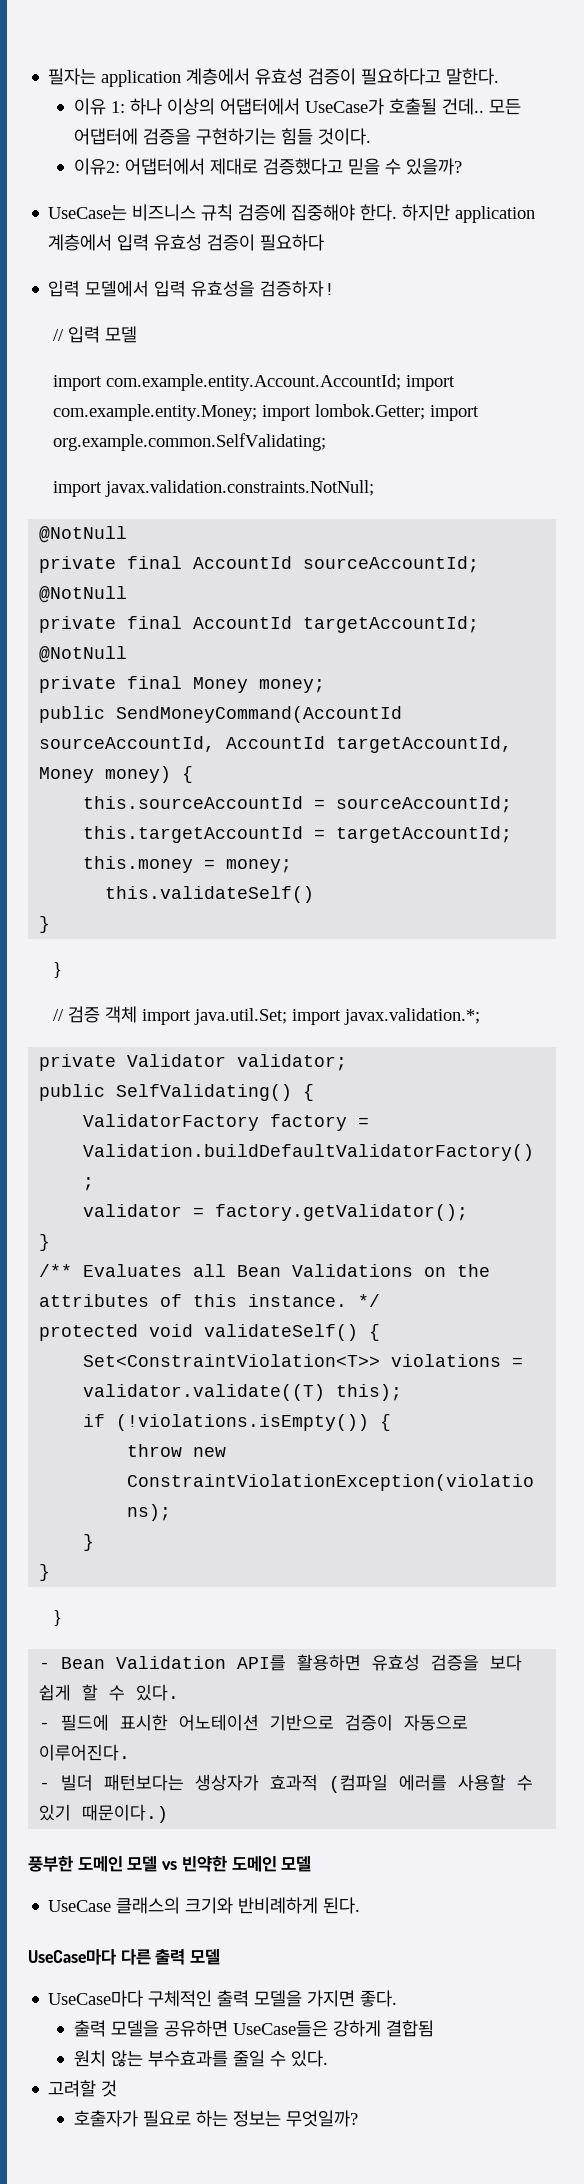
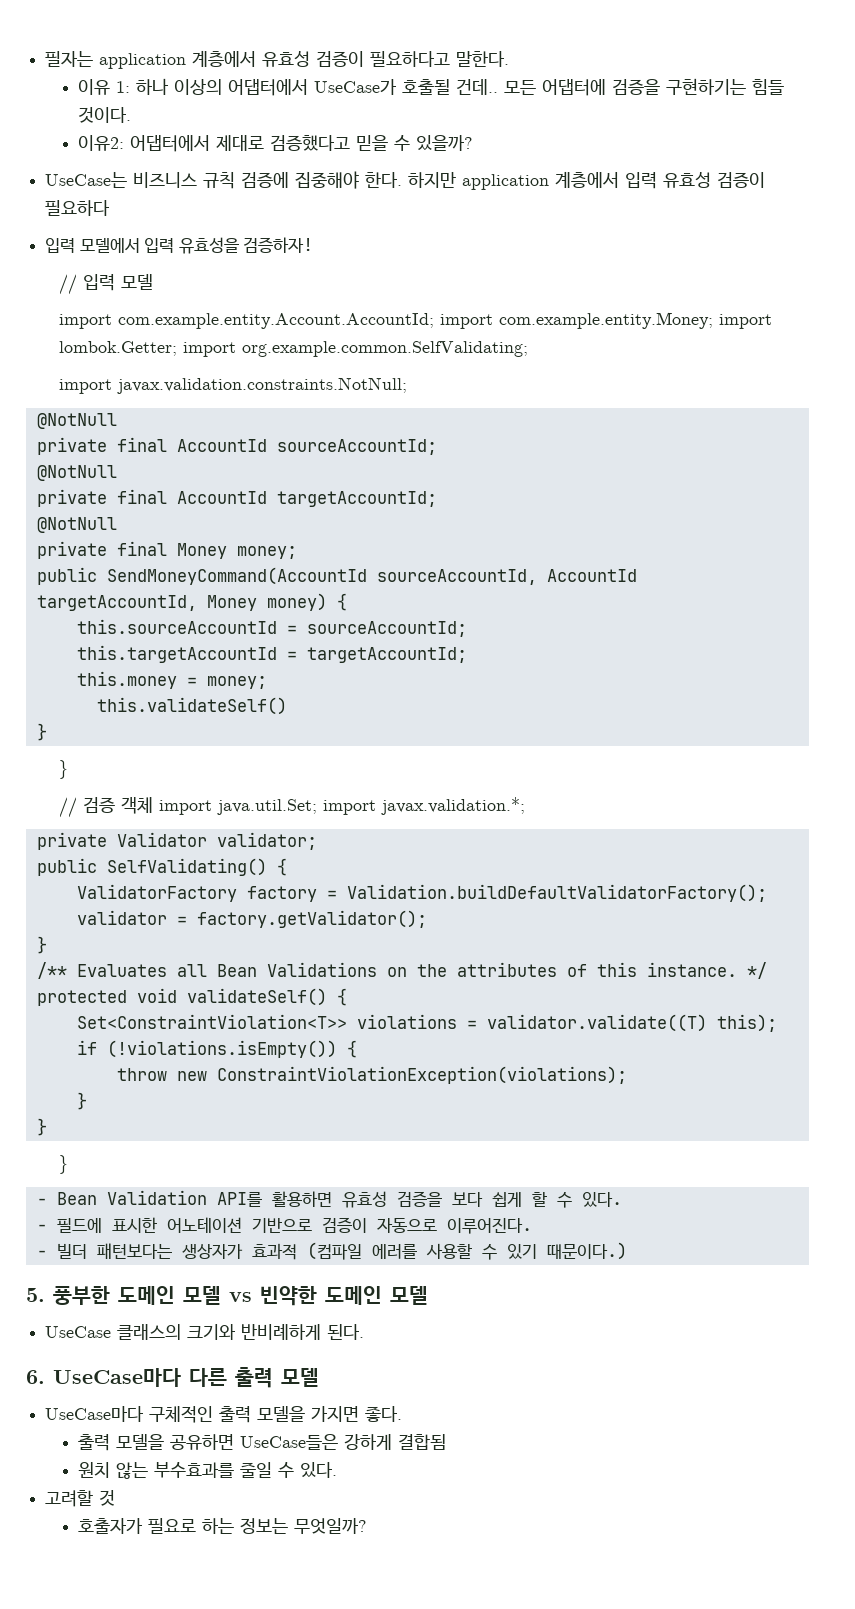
(169, 1813) none -> [26,1288,45,1302] 5.
(361, 1905) none -> [26,1370,45,1384] 6.

